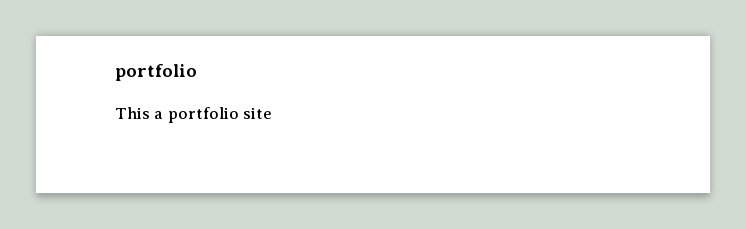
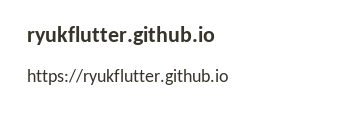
[115,64,197,81] [115,107,273,123] portfolio // This a portfolio site -> [27,26,215,45] [27,69,229,85] ryukflutter.github.io // https://ryukflutter.github.io

